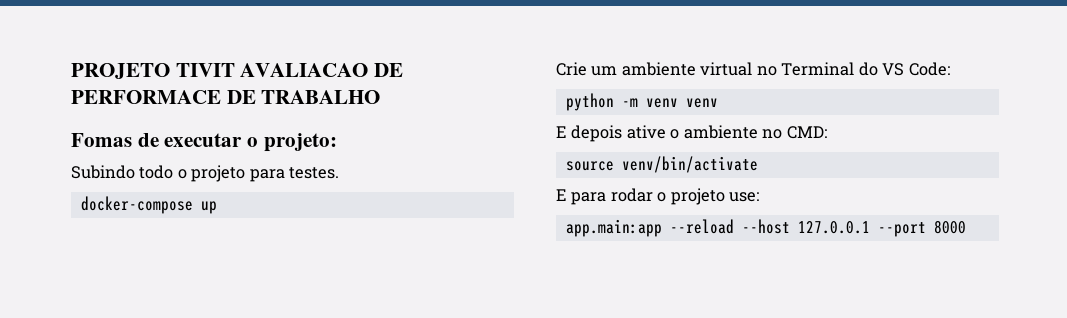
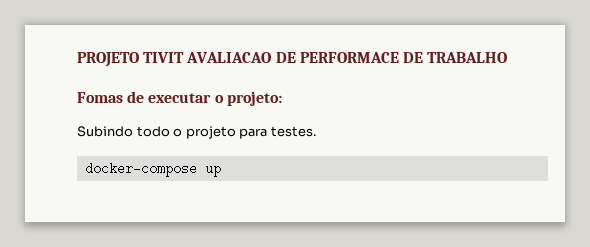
[556,62,950,76] [565,93,718,111] [556,125,827,142] [565,156,758,173] [556,188,760,205] [565,219,966,237] // Crie um ambiente virtual no Terminal do VS Code: // python -m venv venv // E depois ative o ambiente no CMD: // source venv/bin/activate // E para rodar o projeto use: // app.main:app --reload --host 127.0.0.1 --port 8000 -> (221, 171) none

